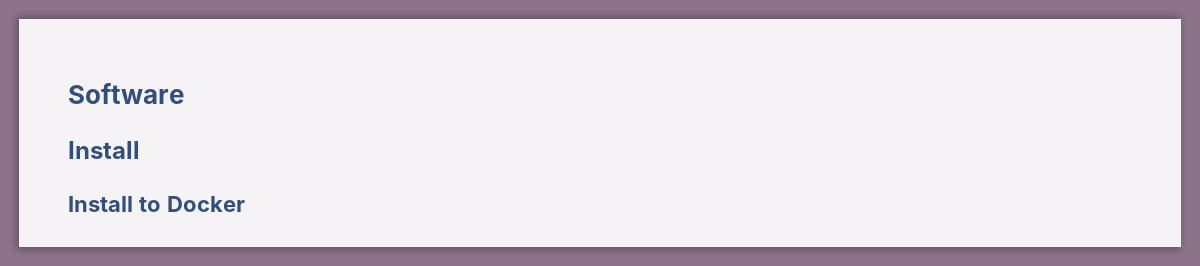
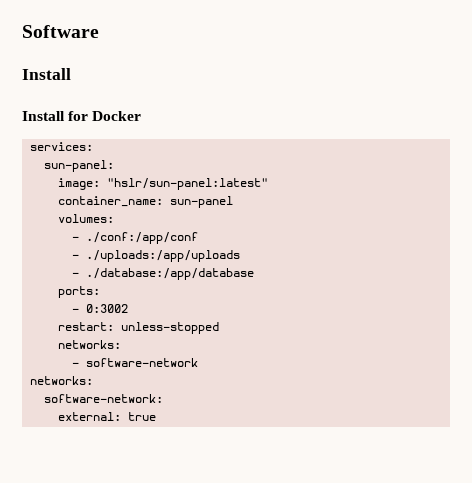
[138,197,161,212] to -> [68,111,89,121] for
(245, 204) none -> [30,142,94,151] [44,160,115,172] [58,178,269,190] [58,196,234,208] [58,214,115,223] [72,232,199,244] [72,250,241,262] [72,268,255,280] [58,286,101,298] [72,304,129,313] [58,322,220,334] [58,340,122,349] [72,358,199,367] [30,376,94,385] [44,394,164,403] [58,412,157,421] // services: // sun-panel: // image: "hslr/sun-panel:latest" // container_name: sun-panel // volumes: // - ./conf:/app/conf // - ./uploads:/app/uploads // - ./database:/app/database // ports: // - 0:3002 // restart: unless-stopped // networks: // - software-network // networks: // software-network: // external: true

